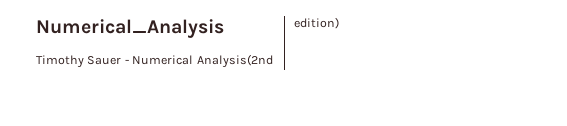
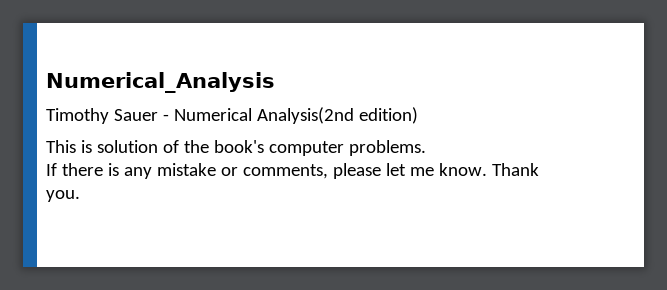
(339, 23) none -> [46,140,426,156] [46,163,539,179] [46,190,80,202] // This is solution of the book's computer problems. // If there is any mistake or comments, please let me know. Thank you.

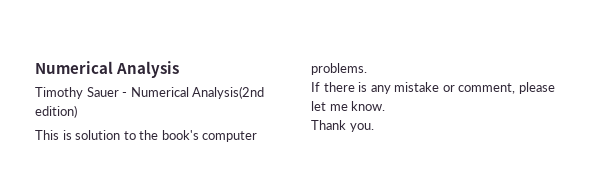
[46,72,275,93] Numerical_Analysis -> [35,61,180,78] Numerical Analysis
[162,140,179,153] of -> [123,131,136,140] to
[242,164,328,179] comments, -> [458,83,516,94] comment,
(487, 169) none -> (386, 106) //

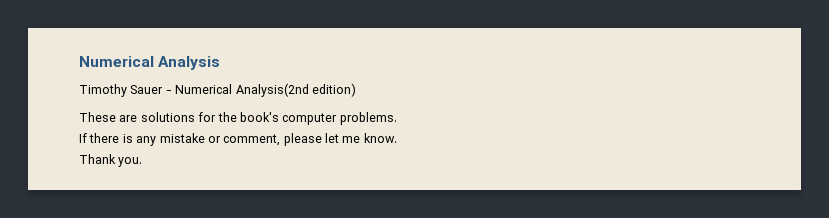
[35,130,136,140] This is solution to -> [79,112,217,122] These are solutions for

